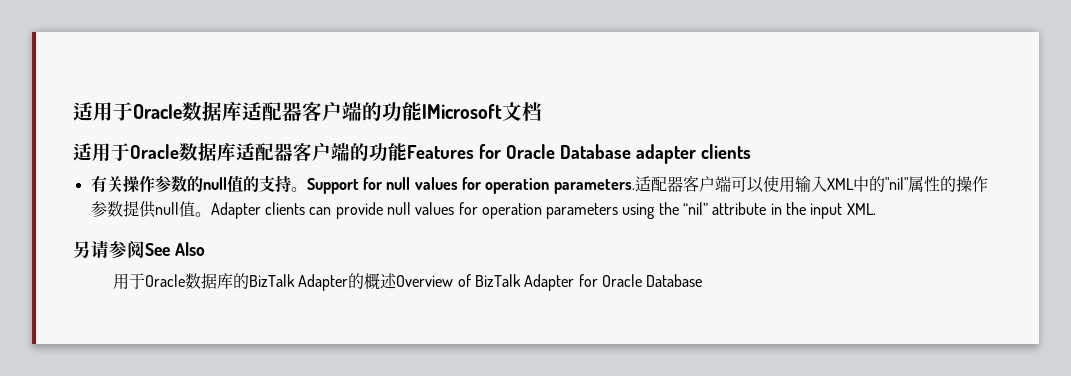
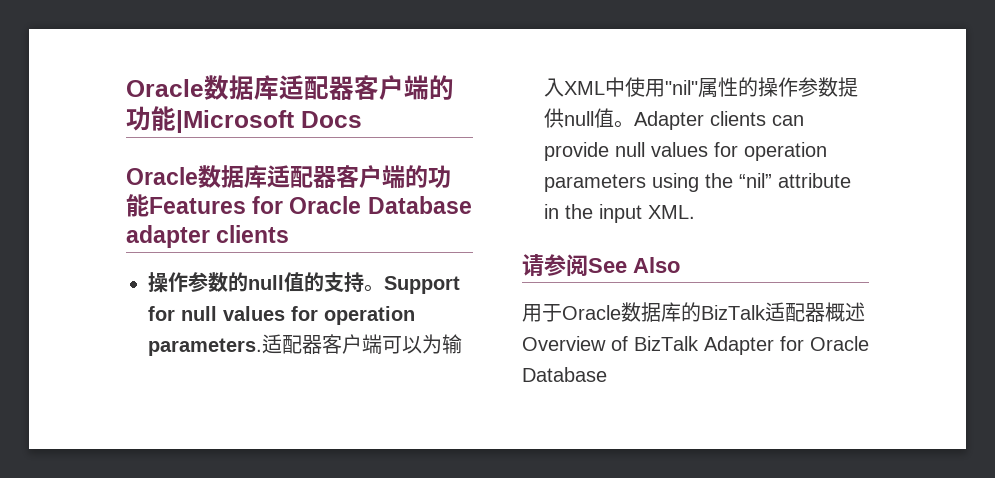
[73,102,133,121] 适用于 -> (126, 88) none
[502,102,542,121] [73,143,130,162] 文档 // 适用于 -> [301,111,362,128] Docs //
[90,176,123,193] 有关 -> (290, 234) none
[762,176,795,193] 使用 -> [422,334,442,354] 为
[868,176,885,192] 的 -> [625,77,665,97] 使用
[73,241,91,258] 另 -> (695, 212) none
[298,273,365,291] Adapter的 -> [765,302,825,322] 适配器

